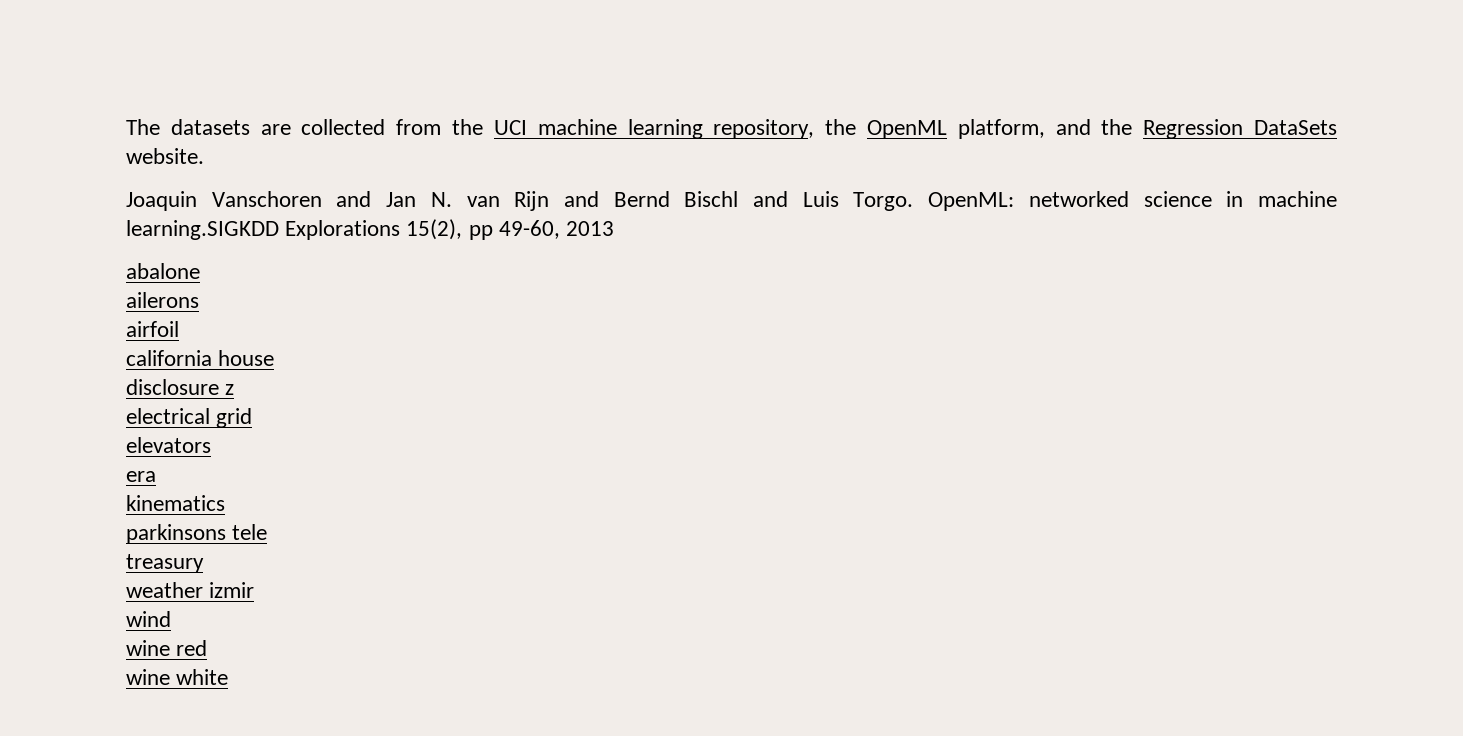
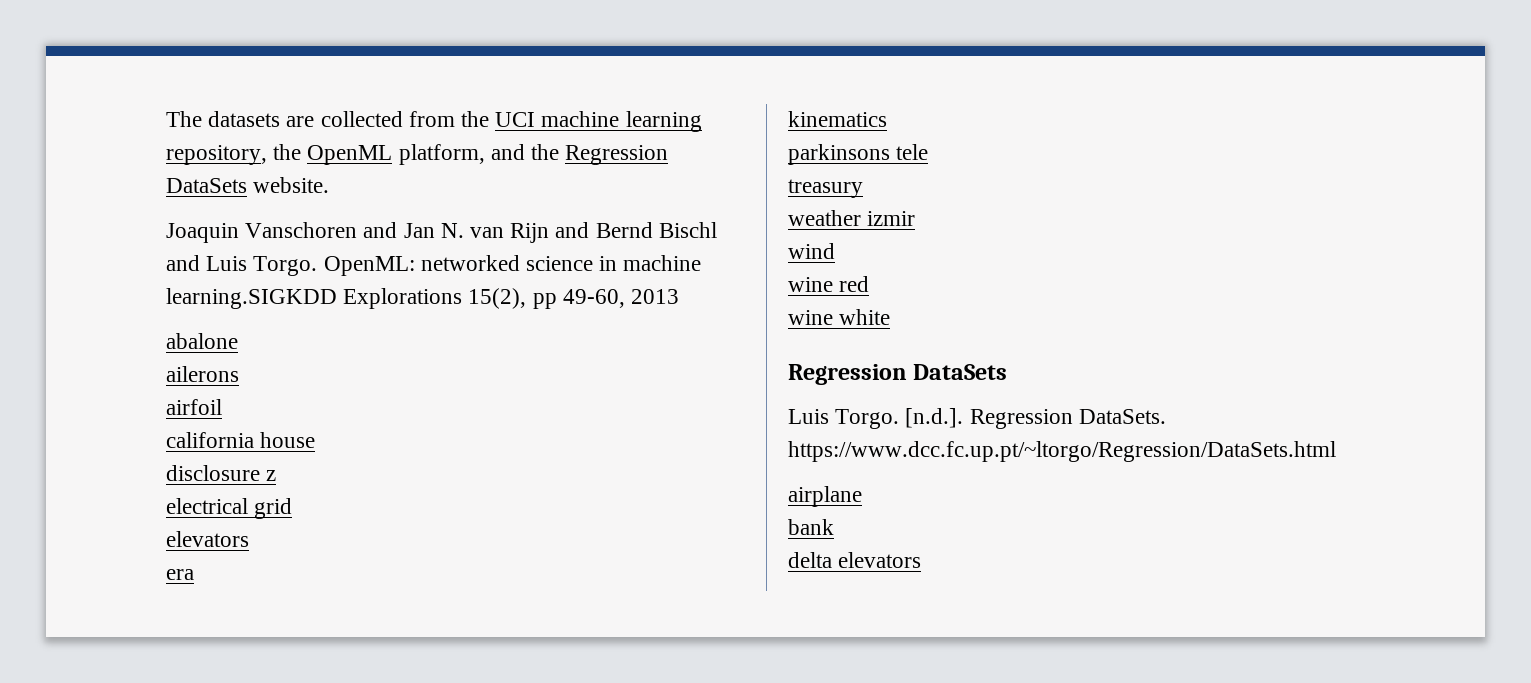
(229, 677) none -> [788,364,1008,385] [788,408,1166,429] [788,441,1336,462] [788,486,862,507] [788,519,834,535] [788,552,922,568] // Regression DataSets // Luis Torgo. [n.d.]. Regression DataSets. https://www.dcc.fc.up.pt/~ltorgo/Regression/DataSets.html // airplane // bank // delta elevators

